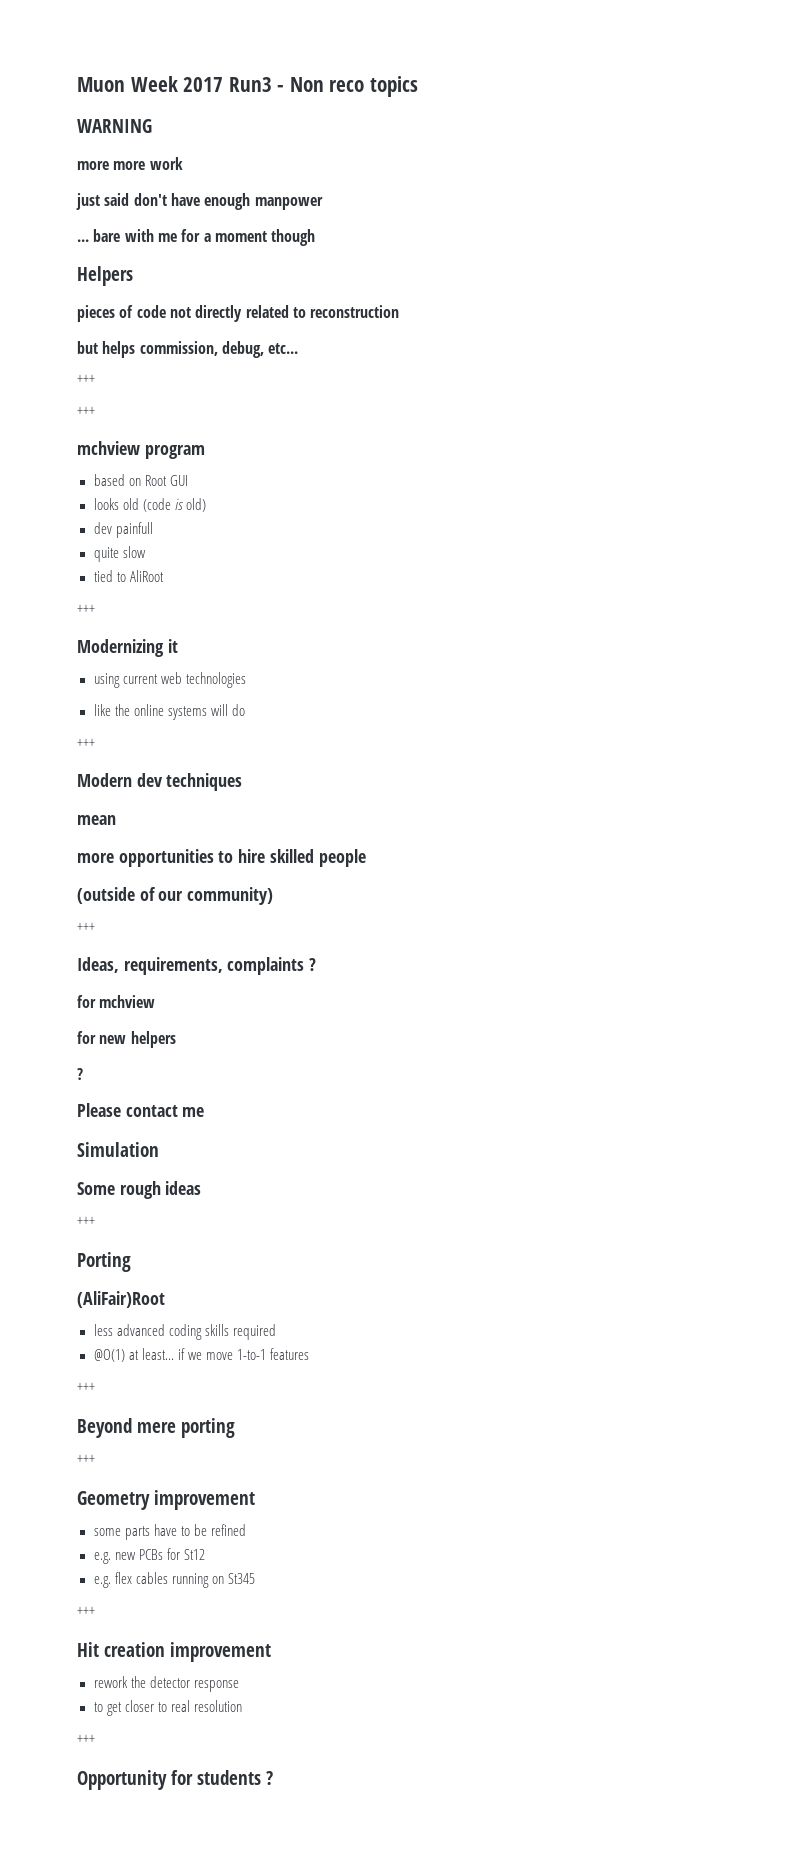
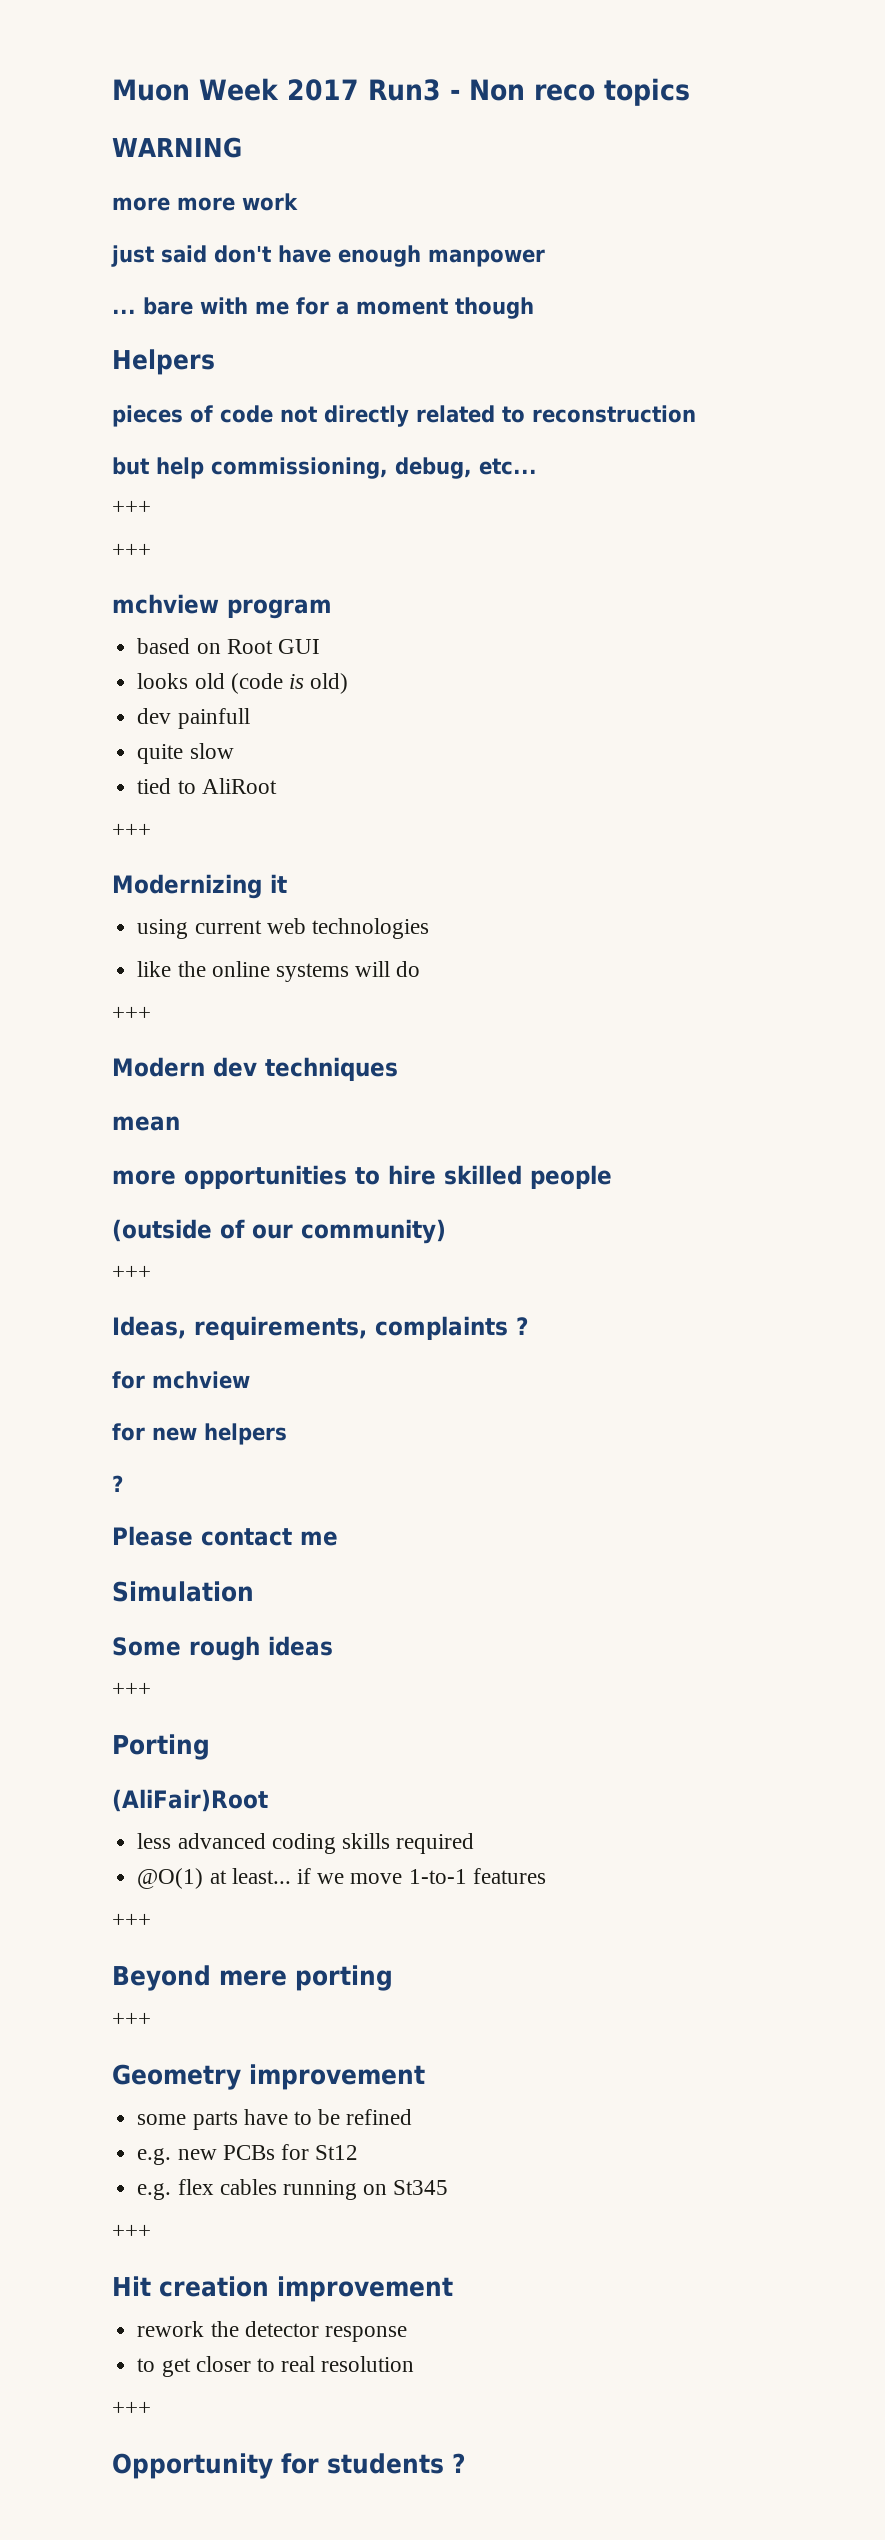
[102,341,218,358] helps commission, -> [156,457,388,479] help commissioning,

